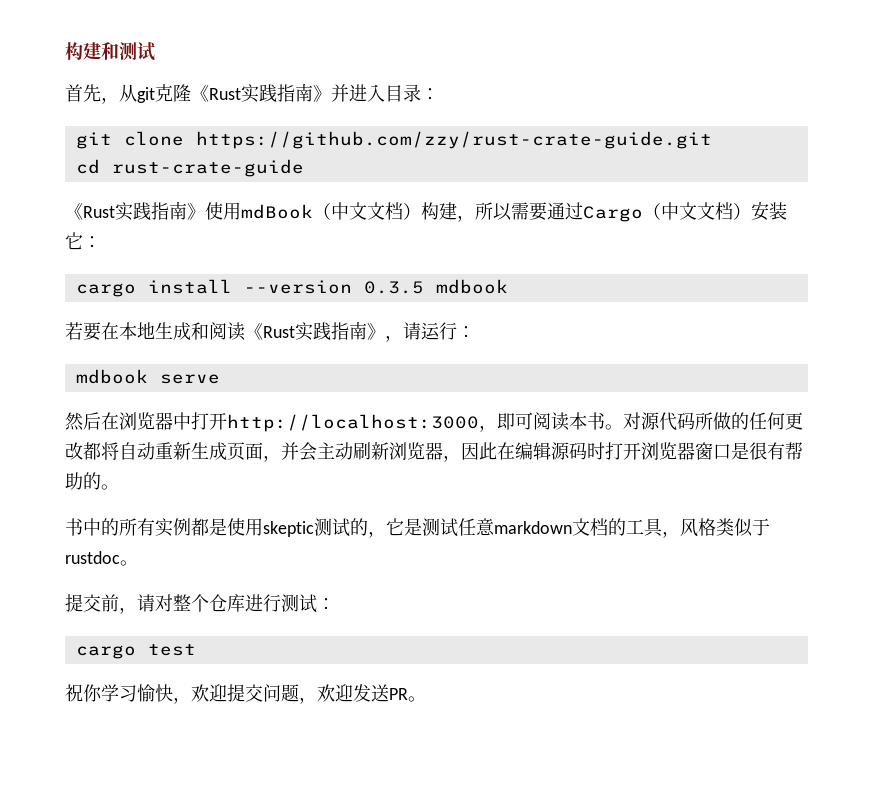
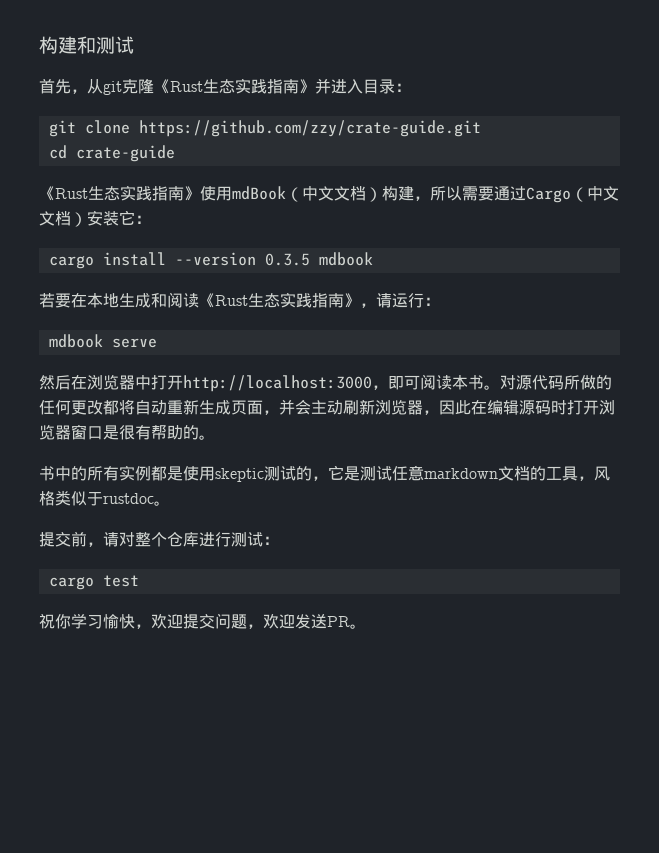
(241, 94) none -> [203,79,235,94] 生态
[195,131,712,149] https://github.com/zzy/rust-crate-guide.git -> [138,120,481,137] https://github.com/zzy/crate-guide.git
[111,159,304,177] [65,203,115,220] rust-crate-guide // 《Rust -> [75,145,175,162] [39,186,120,201] crate-guide // 《Rust生态
(295, 332) none -> [248,293,280,308] 生态

